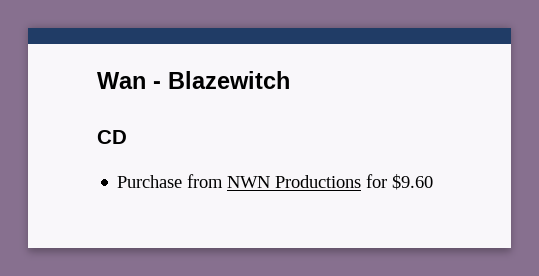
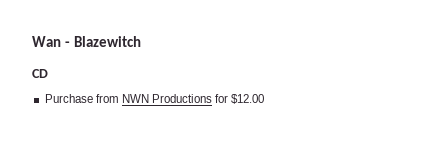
[392,174,434,190] $9.60 -> [231,94,265,104] $12.00

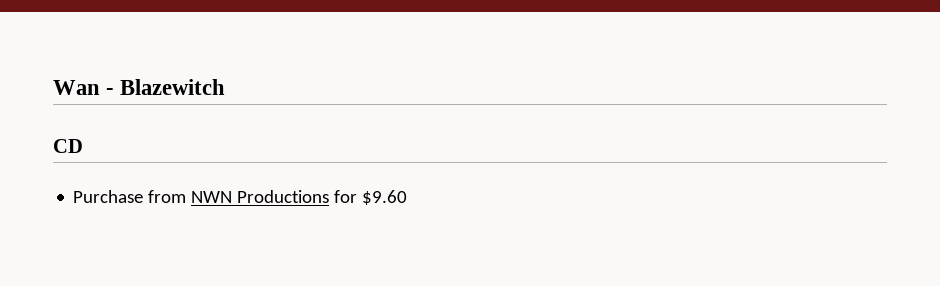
[231,94,265,104] $12.00 -> [362,190,408,205] $9.60

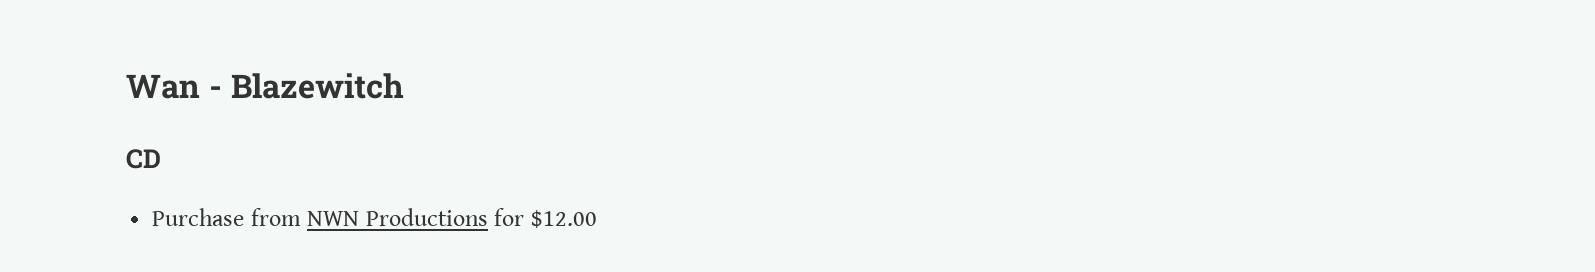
[362,190,408,205] $9.60 -> [530,210,597,228] $12.00

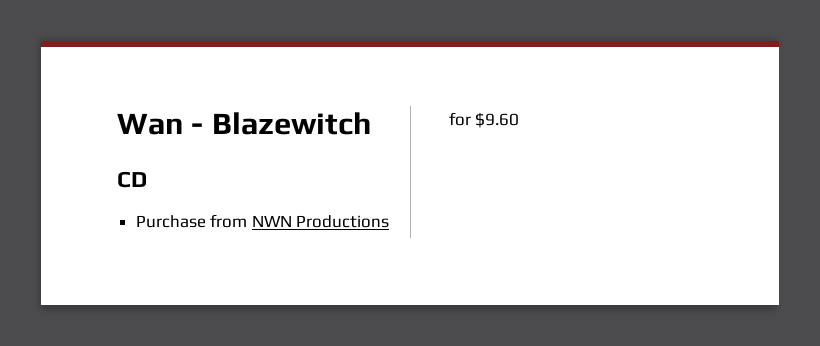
[530,210,597,228] $12.00 -> [475,112,520,128] $9.60

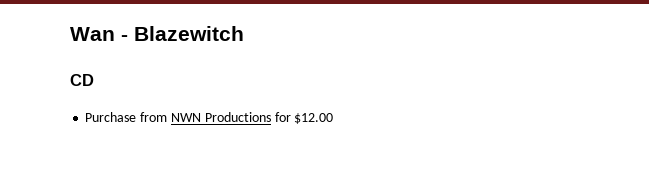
[475,112,520,128] $9.60 -> [294,113,334,124] $12.00

